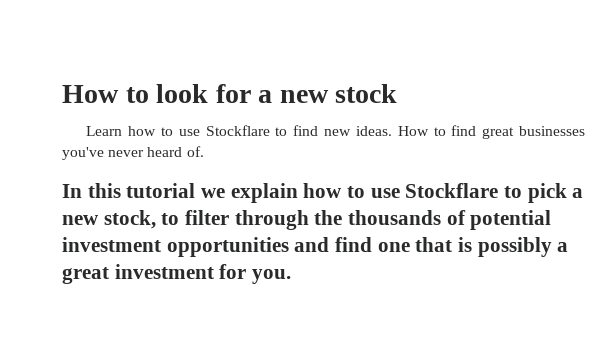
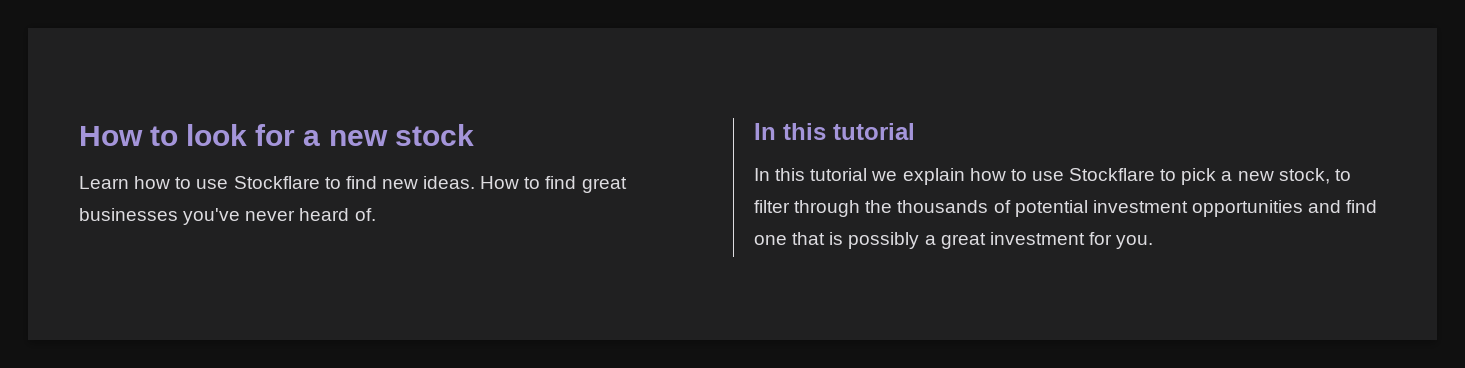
(196, 190) none -> [754,168,868,181] // In this tutorial

